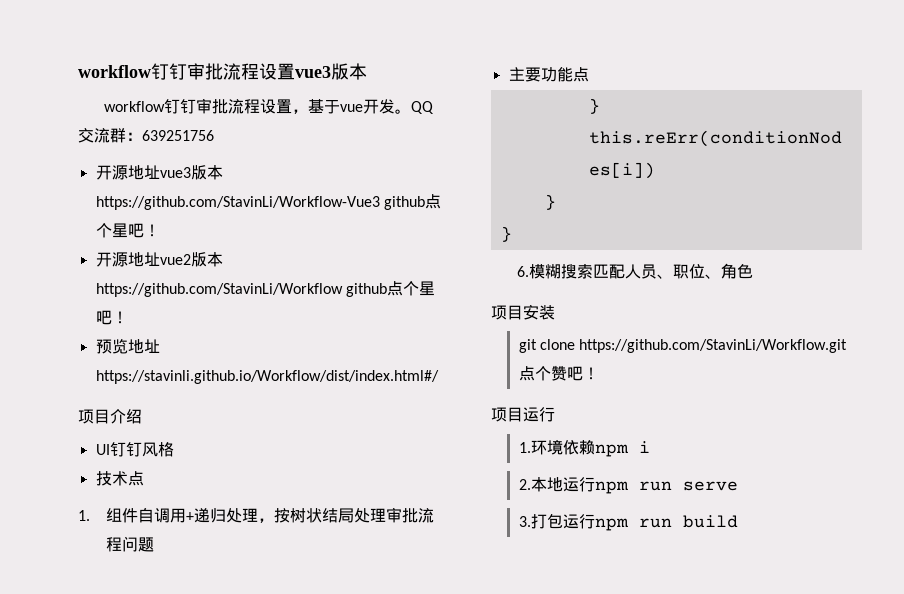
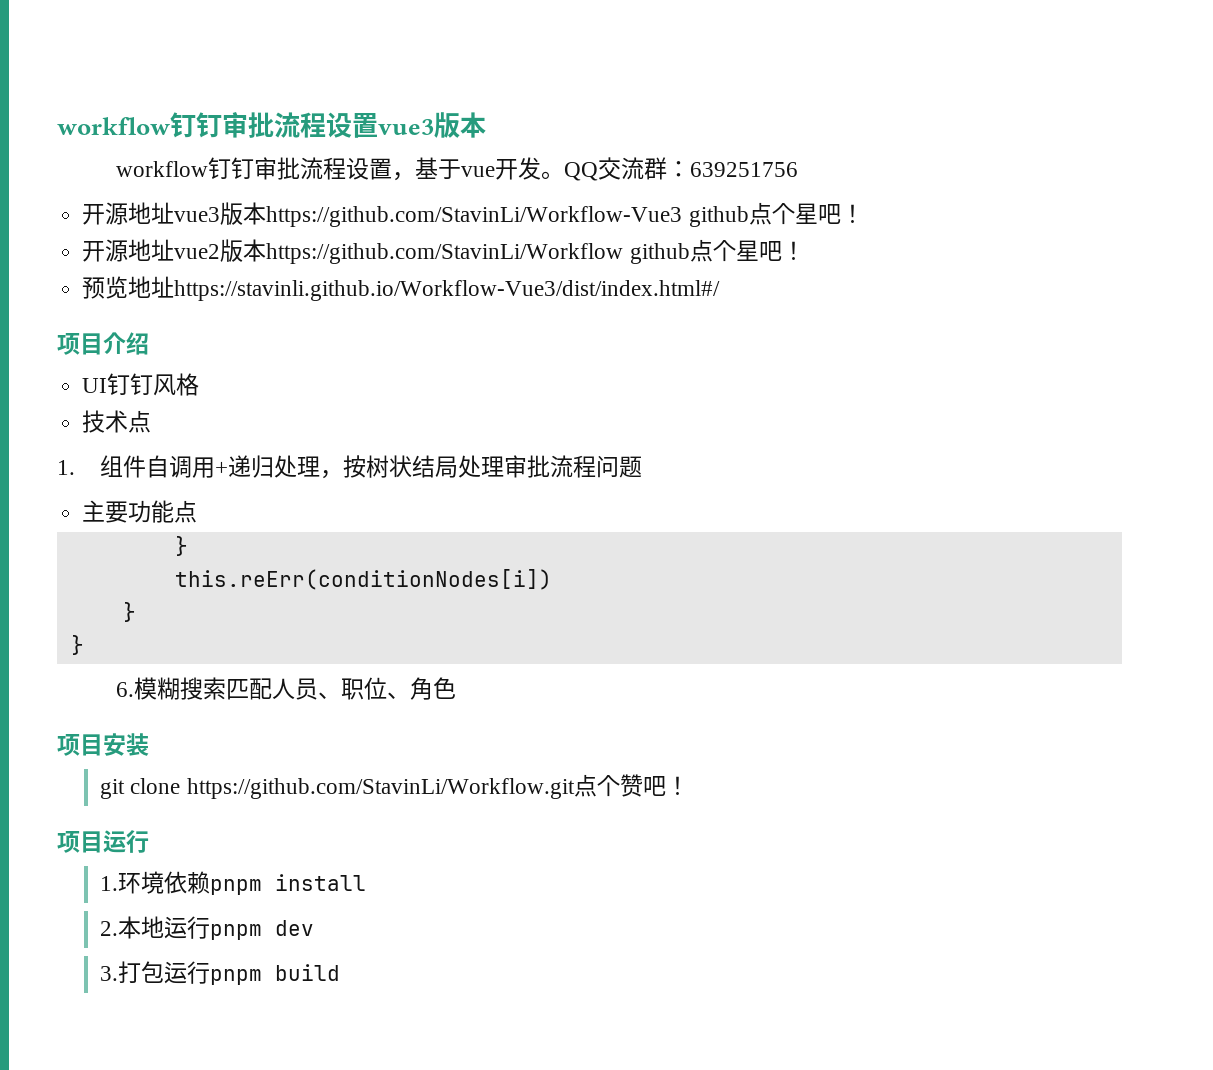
[95,370,439,384] https://stavinli.github.io/Workflow/dist/index.html#/ -> [174,280,721,301] https://stavinli.github.io/Workflow-Vue3/dist/index.html#/
[594,441,650,457] npm i -> [210,874,367,895] pnpm install
[594,481,738,494] npm run serve -> [210,920,315,940] pnpm dev
[594,518,672,531] npm run -> [210,969,263,985] pnpm

